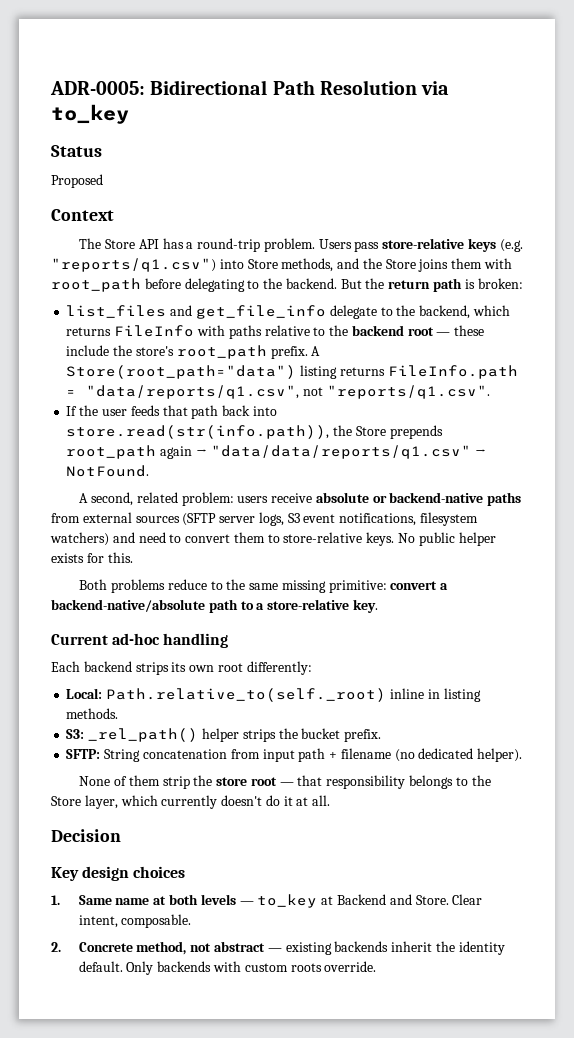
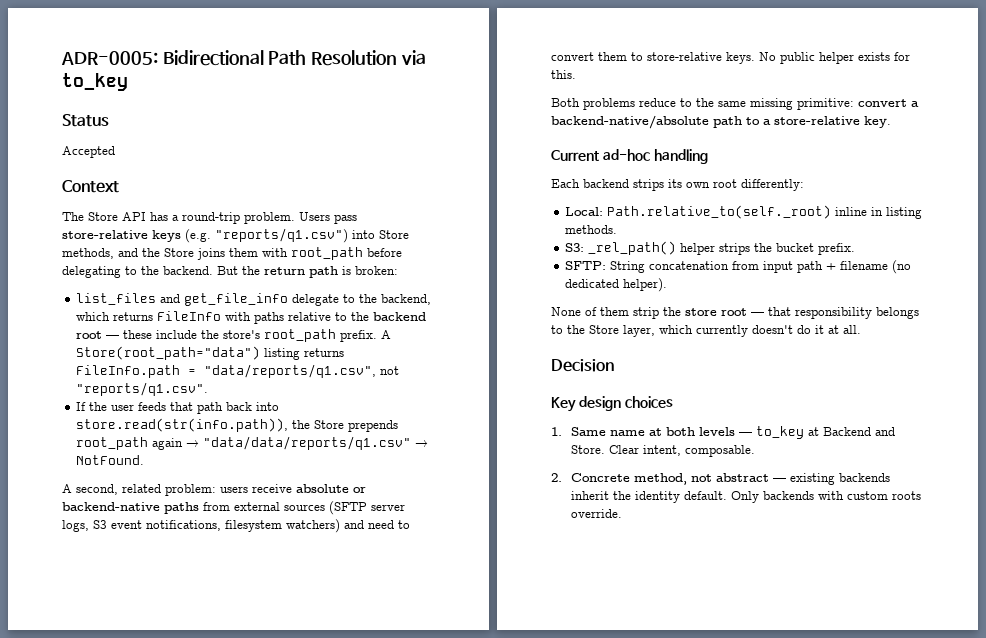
[51,174,103,188] Proposed -> [62,146,115,158] Accepted

